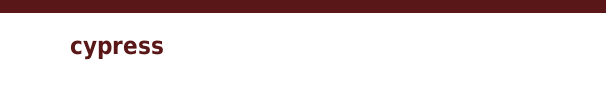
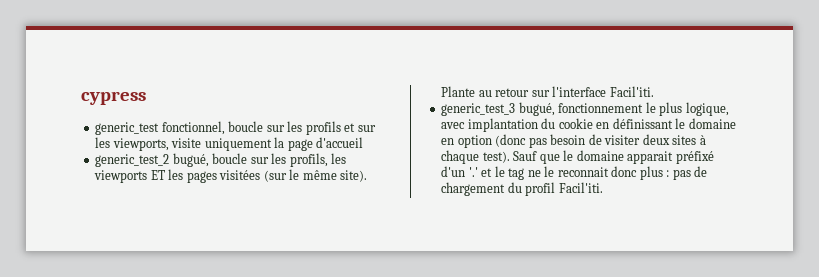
(164, 50) none -> [95,121,376,135] [95,137,364,151] [95,153,347,167] [94,169,368,183] [441,86,654,97] [441,102,729,116] [441,118,736,132] [441,134,706,148] [441,150,714,164] [441,166,708,180] [441,182,603,196] // generic_test fonctionnel, boucle sur les profils et sur les viewports, visite uniquement la page d'accueil // generic_test_2 bugué, boucle sur les profils, les viewports ET les pages visitées (sur le même site). Plante au retour sur l'interface Facil'iti. // generic_test_3 bugué, fonctionnement le plus logique, avec implantation du cookie en définissant le domaine en option (donc pas besoin de visiter deux sites à chaque test). Sauf que le domaine apparait préfixé d'un '.' et le tag ne le reconnait donc plus : pas de chargement du profil Facil'iti.

